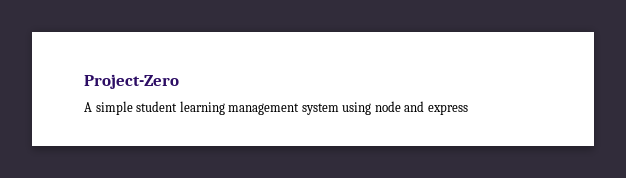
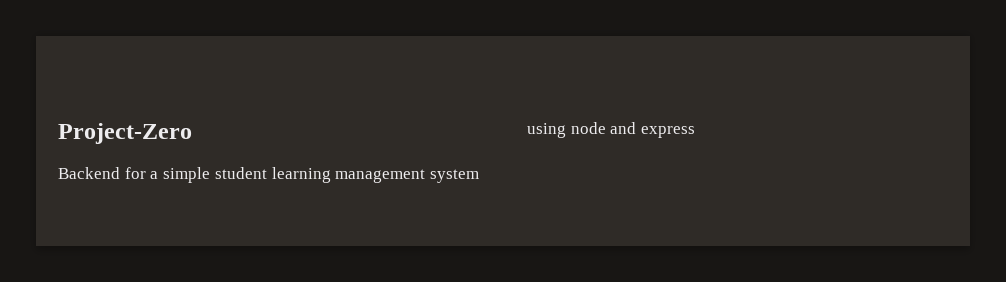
[84,102,92,112] A -> [58,167,159,179] Backend for a

